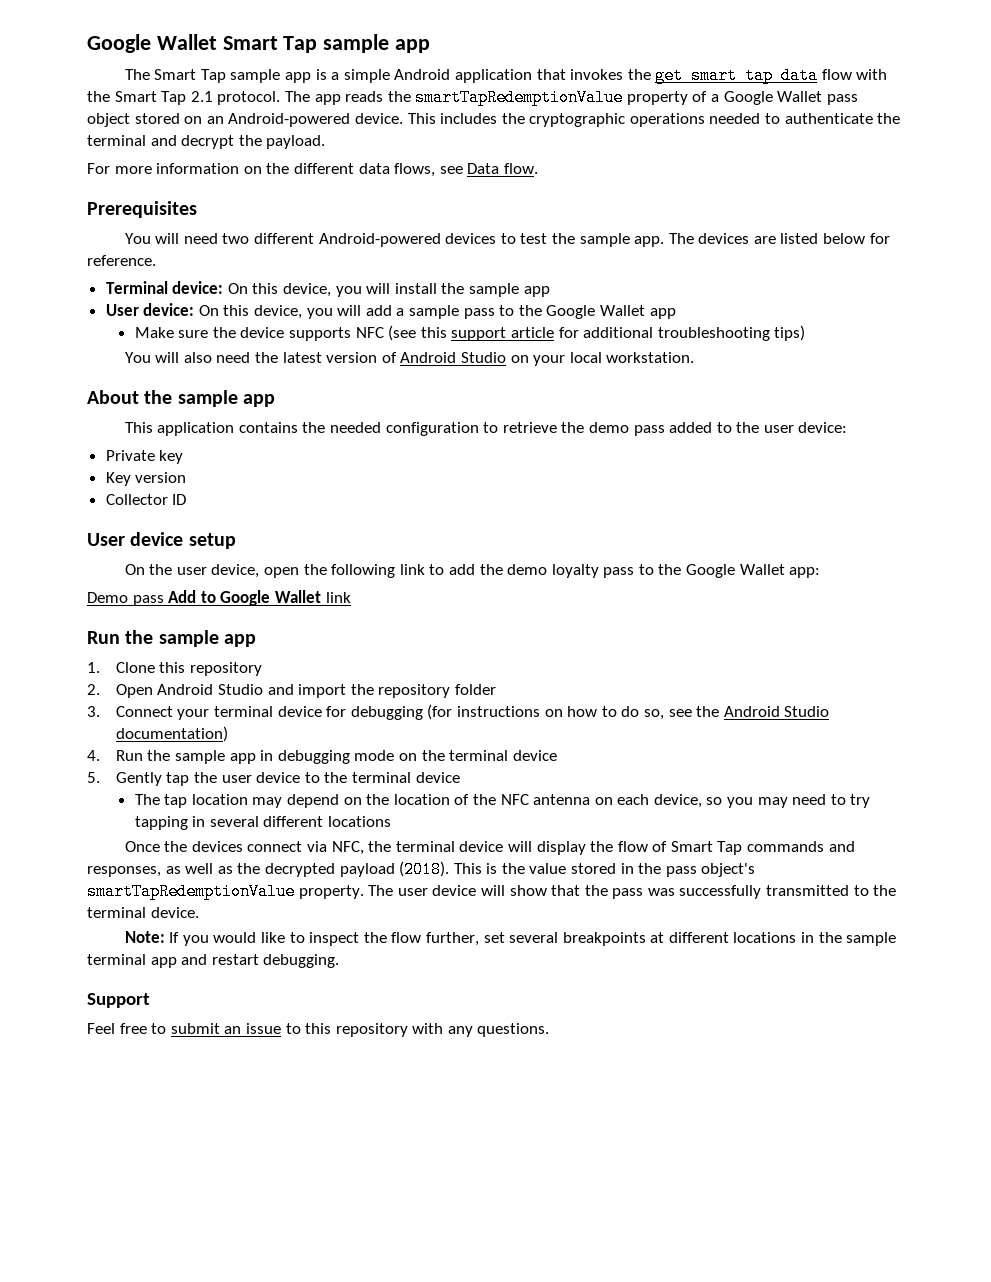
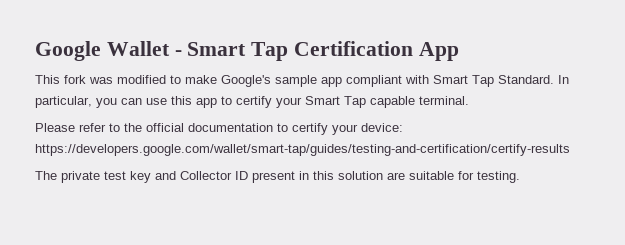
[87,34,431,53] [124,67,888,84] [87,89,858,106] [87,113,901,127] [87,135,326,149] [87,163,538,177] [87,201,197,218] [124,233,890,247] [87,255,156,266] [105,281,550,297] [105,303,676,319] [134,325,806,341] [124,352,695,366] [87,390,276,407] [124,422,848,436] [105,450,184,464] [105,472,187,486] [105,494,187,505] [87,532,236,549] [124,564,821,578] [87,590,351,606] [87,630,257,647] [87,662,263,676] [87,684,497,698] [87,704,830,720] [115,726,228,742] [87,750,557,764] [87,772,460,786] [134,794,871,808] [134,816,391,830] [124,841,855,855] [87,861,756,878] [87,883,897,900] [87,907,199,918] [124,931,897,946] [87,954,340,968] [87,993,150,1008] [87,1023,550,1037] Google Wallet Smart Tap sample app // The Smart Tap sample app is a simple Android application that invokes the get smart tap data flow with the Smart Tap 2.1 protocol. The app reads the smartTapRedemptionValue property of a Google Wallet pass object stored on an Android-powered device. This includes the cryptographic operations needed to authenticate the terminal and decrypt the payload. // For more information on the different data flows, see Data flow. // Prerequisites // You will need two different Android-powered devices to test the sample app. The devices are listed below for reference. // Terminal device: On this device, you will install the sample app // User device: On this device, you will add a sample pass to the Google Wallet app // Make sure the device supports NFC (see this support article for additional troubleshooting tips) // You will also need the latest version of Android Studio on your local workstation. // About the sample app // This application contains the needed configuration to retrieve the demo pass added to the user device: // Private key // Key version // Collector ID // User device setup // On the user device, open the following link to add the demo loyalty pass to the Google Wallet app: // Demo pass Add to Google Wallet link // Run the sample app // 1. Clone this repository // 2. Open Android Studio and import the repository folder // 3. Connect your terminal device for debugging (for instructions on how to do so, see the Android Studio documentation) // 4. Run the sample app in debugging mode on the terminal device // 5. Gently tap the user device to the terminal device // The tap location may depend on the location of the NFC antenna on each device, so you may need to try tapping in several different locations // Once the devices connect via NFC, the terminal device will display the flow of Smart Tap commands and responses, as well as the decrypted payload (2018). This is the value stored in the pass object's smartTapRedemptionValue property. The user device will show that the pass was successfully transmitted to the terminal device. // Note: If you would like to inspect the flow further, set several breakpoints at different locations in the sample terminal app and restart debugging. // Support // Feel free to submit an issue to this repository with any questions. -> [35,41,459,61] [35,75,569,87] [35,96,469,108] [35,123,403,135] [35,144,570,156] [35,171,520,183] Google Wallet - Smart Tap Certification App // This fork was modified to make Google's sample app compliant with Smart Tap Standard. In particular, you can use this app to certify your Smart Tap capable terminal. // Please refer to the official documentation to certify your device: https://developers.google.com/wallet/smart-tap/guides/testing-and-certification/certify-results // The private test key and Collector ID present in this solution are suitable for testing.

